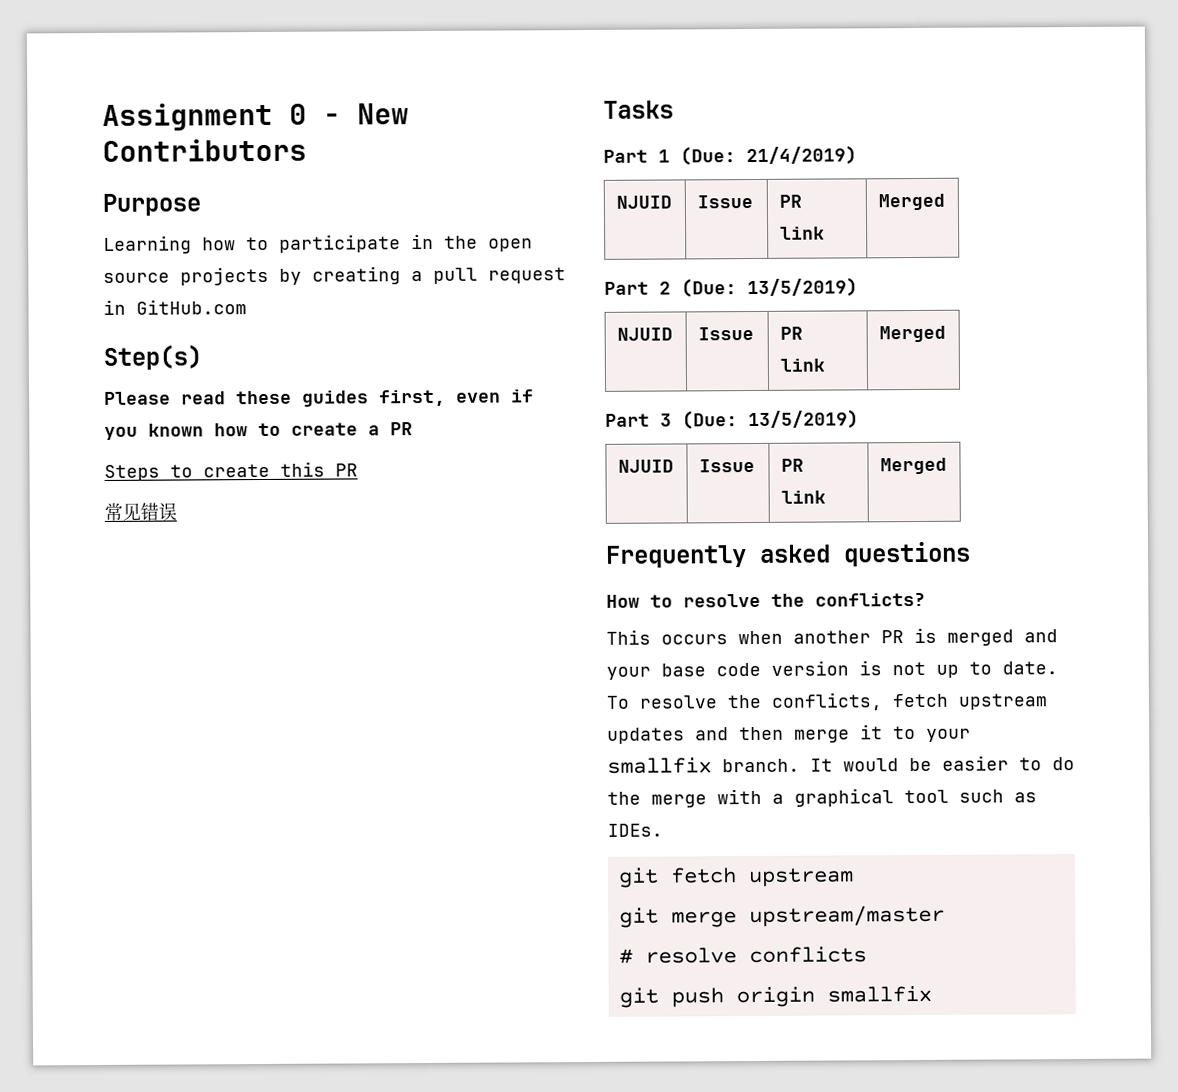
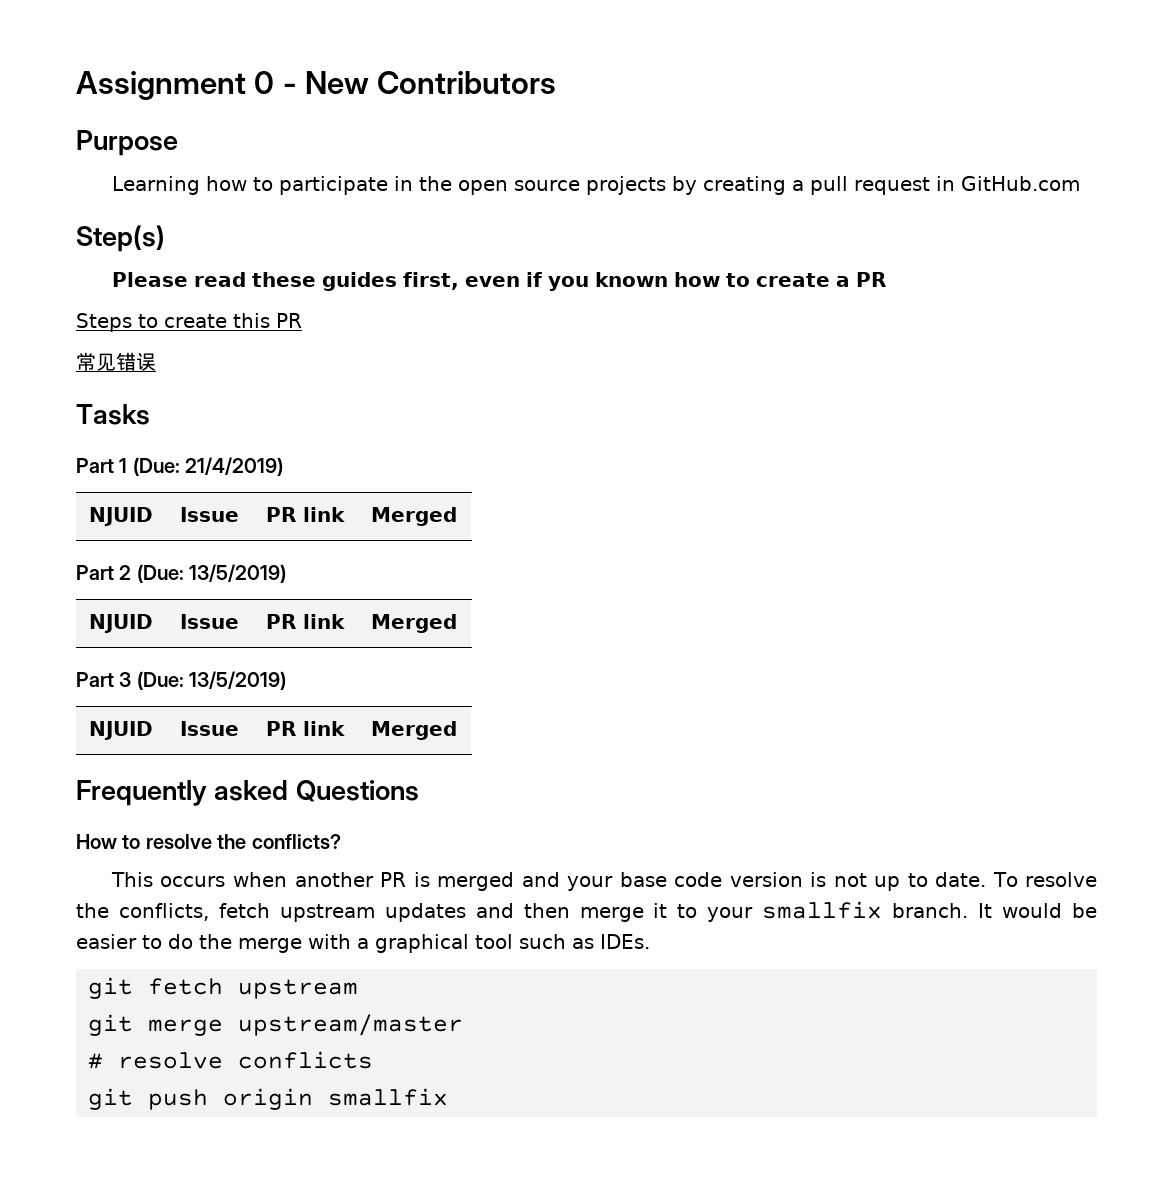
[843,541,971,567] questions -> [295,780,419,802] Questions

